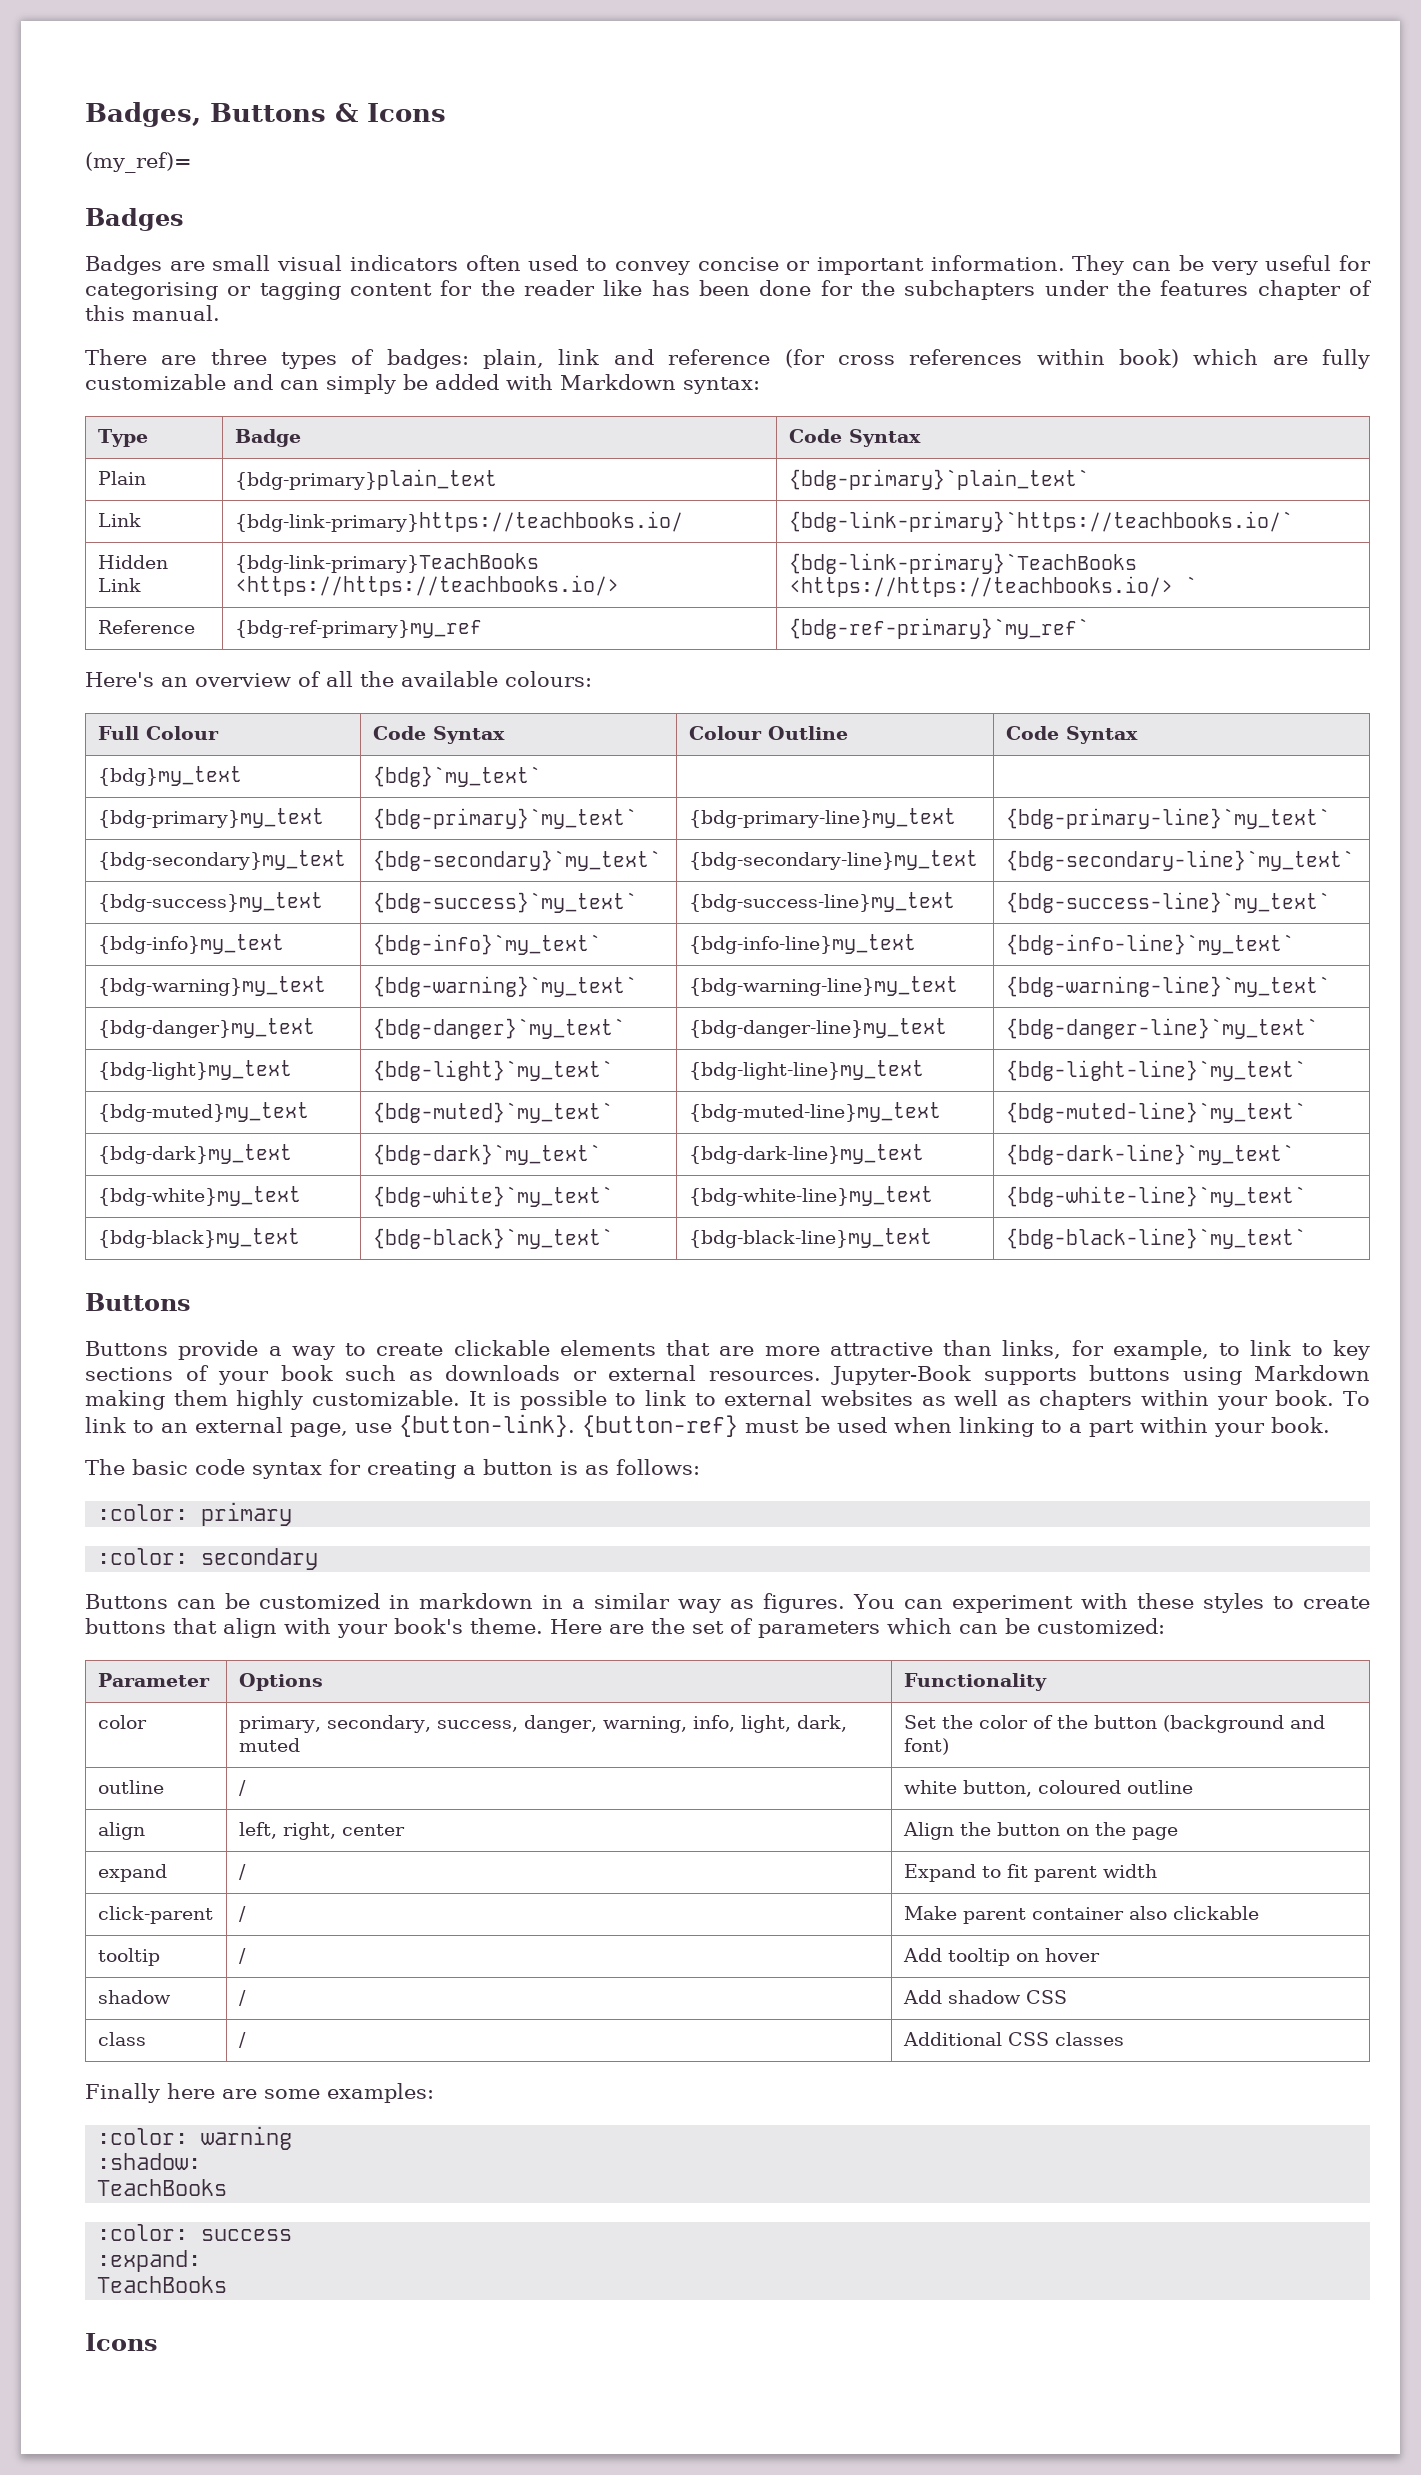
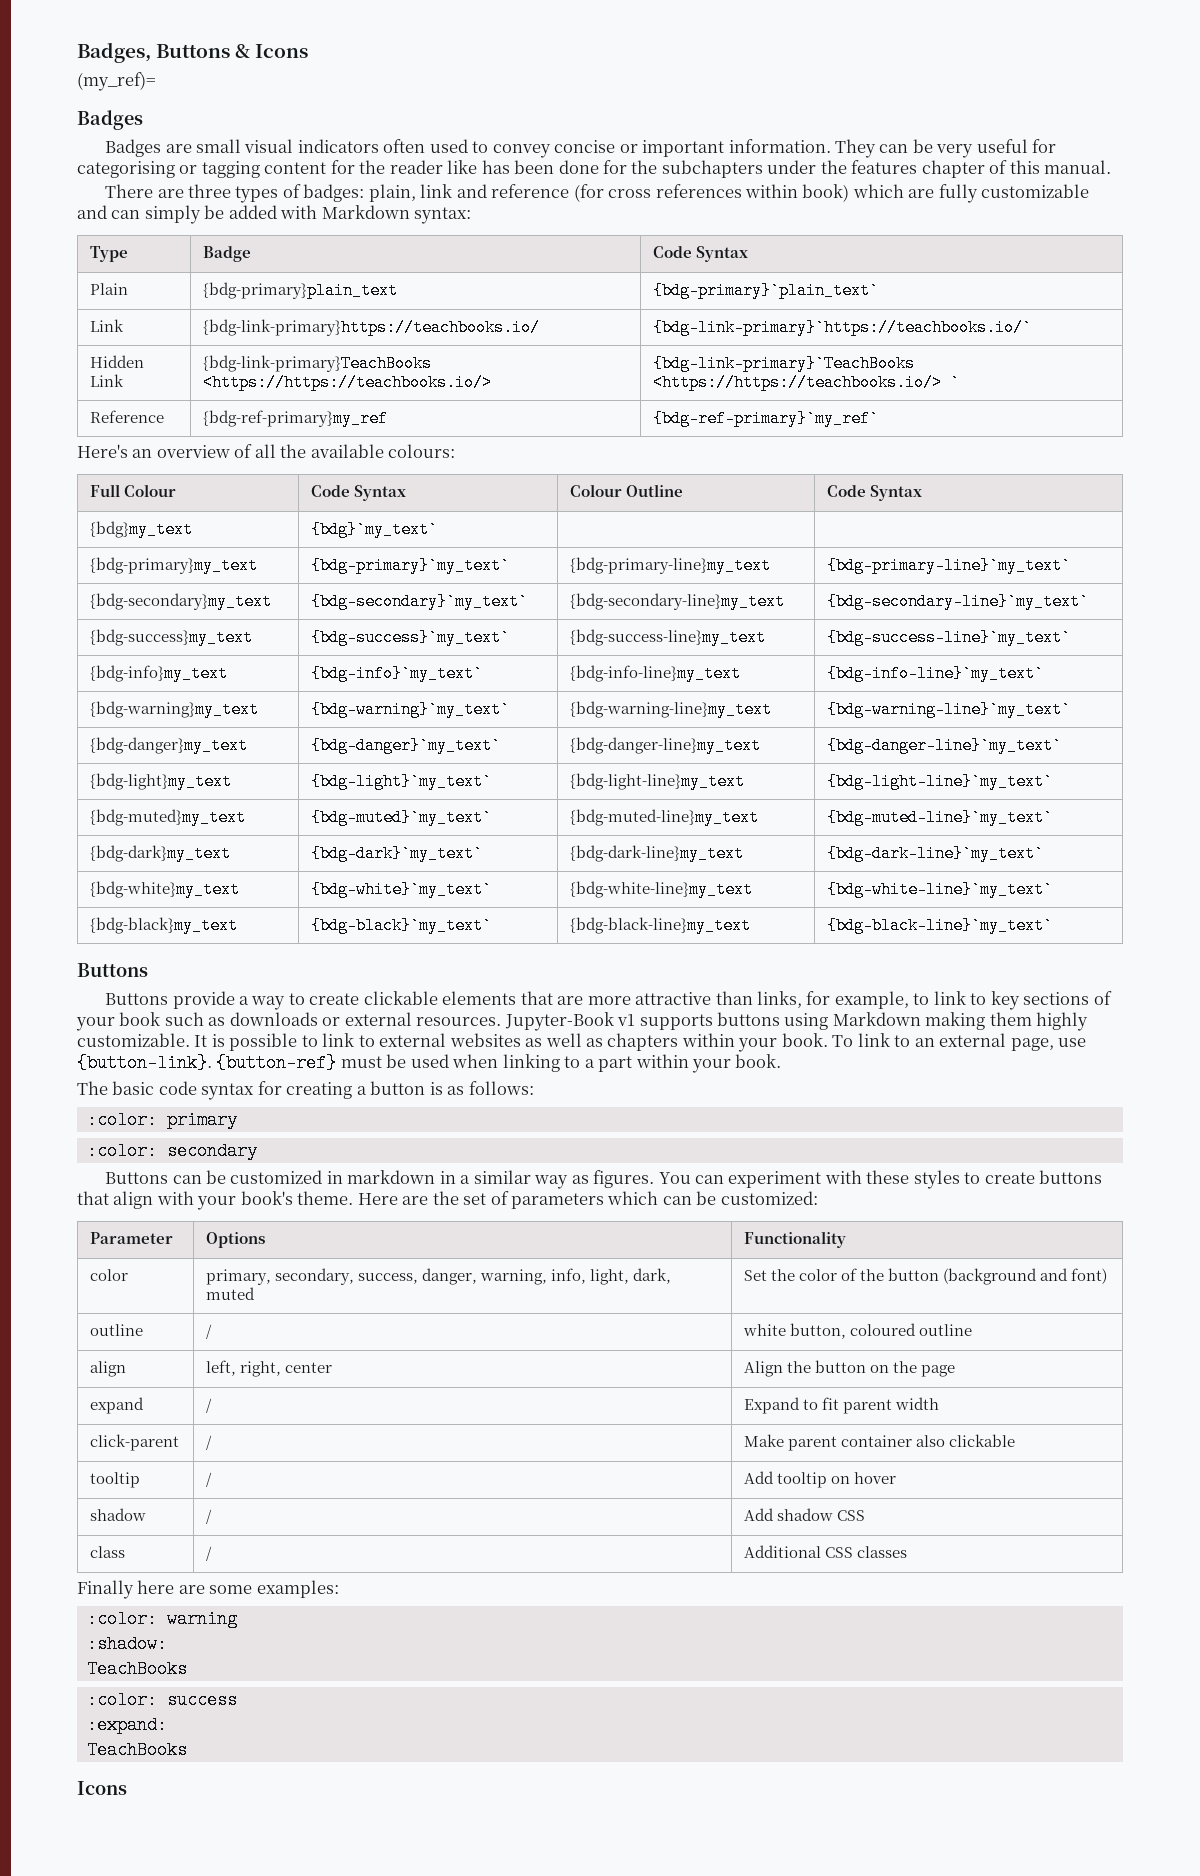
(971, 1375) none -> [617,1014,636,1026] v1

